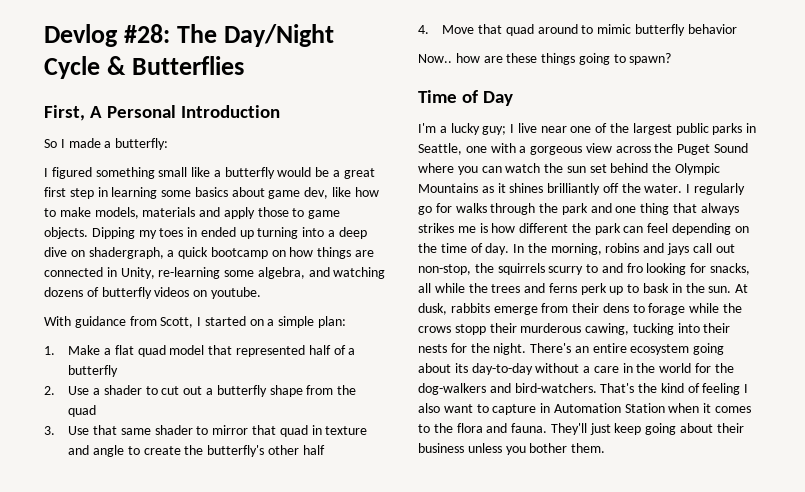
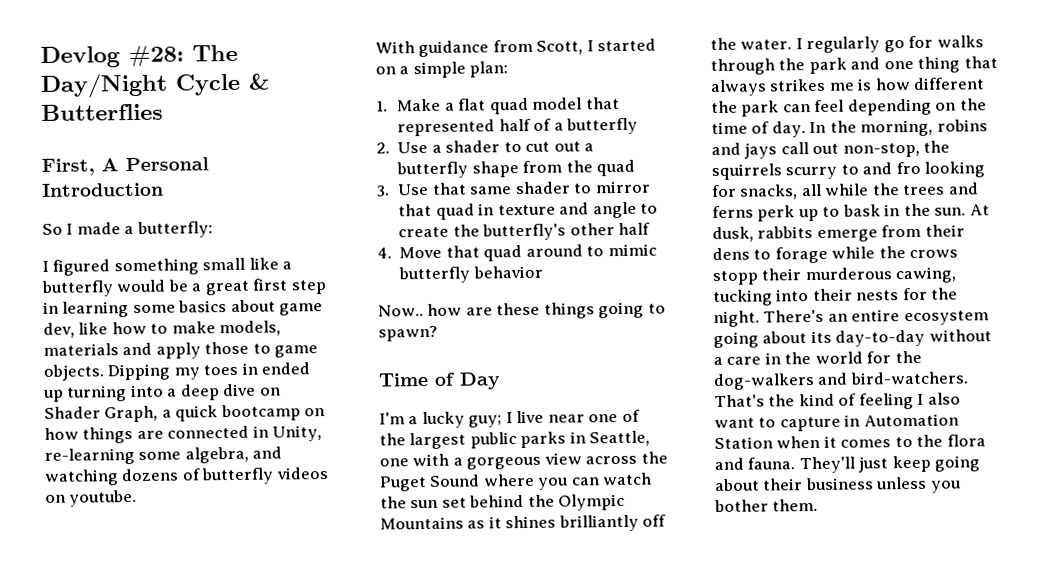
[88,247,164,259] shadergraph, -> [44,405,159,423] Shader Graph,

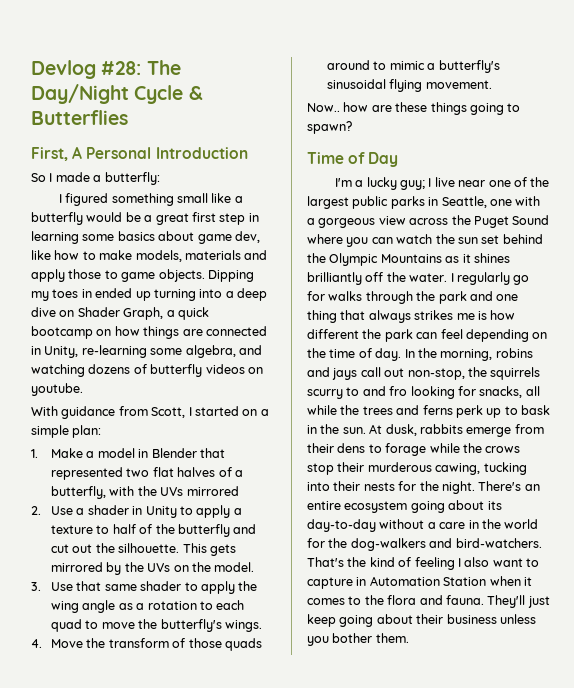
[458,96,620,115] [397,117,639,137] [376,140,595,154] [396,159,636,179] flat quad model that represented half of a butterfly // 2. Use a shader to cut out a butterfly shape from the quad -> [97,448,225,458] [51,467,243,480] [51,486,239,499] [31,505,242,518] [51,524,257,537] [51,543,236,556] [51,562,255,575] model in Blender that represented two flat halves of a butterfly, with the UVs mirrored // 2. Use a shader in Unity to apply a texture to half of the butterfly and cut out the silhouette. This gets mirrored by the UVs on the model.
[594,180,651,194] [398,201,659,220] [398,222,651,241] [377,243,657,262] [398,265,543,284] mirror that quad in texture and angle to create the butterfly's other half // 4. Move that quad around to mimic butterfly behavior -> [200,581,258,594] [51,600,245,613] [51,619,262,632] [31,638,262,651] [327,60,500,73] [327,79,492,92] apply the wing angle as a rotation to each quad to move the butterfly's wings. // 4. Move the transform of those quads around to mimic a butterfly's sinusoidal flying movement.
[712,270,759,286] stopp -> [307,463,334,475] stop

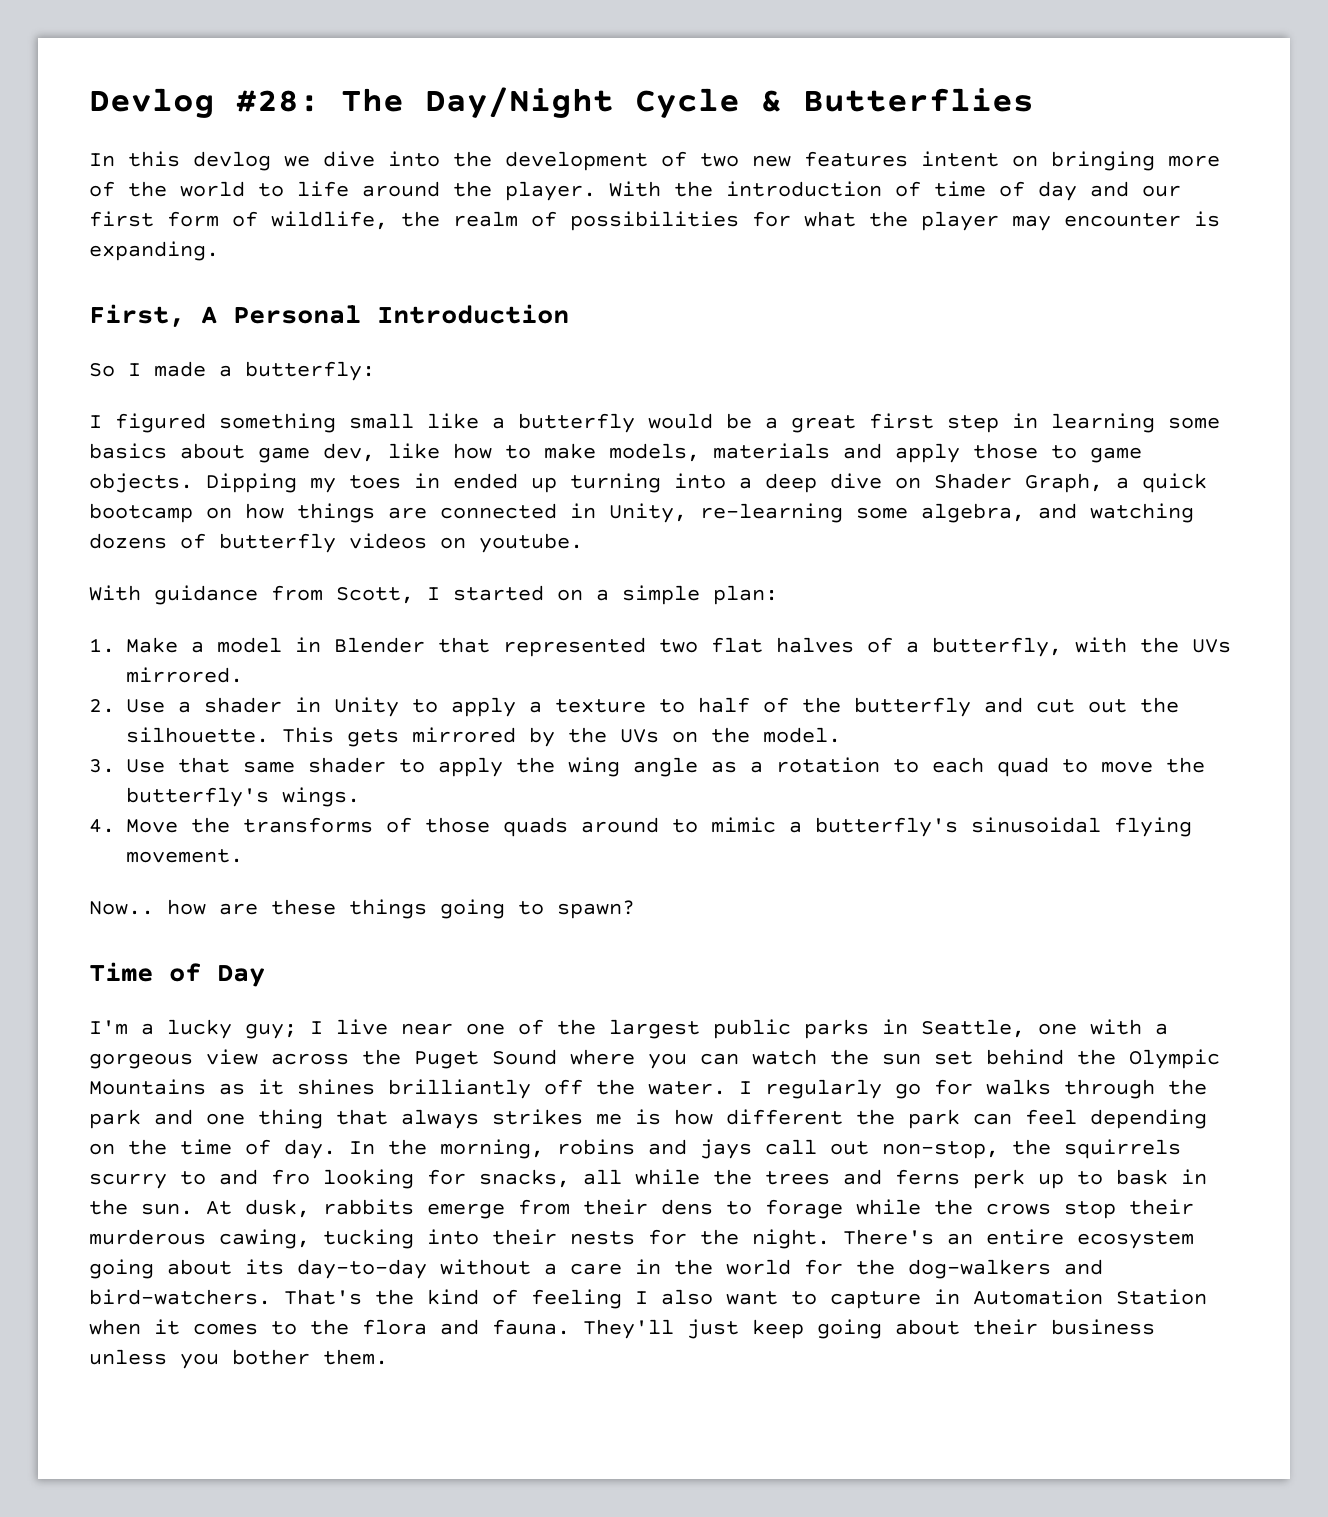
(128, 117) none -> [89,151,1220,171] [89,181,1181,201] [89,211,1220,231] [89,241,219,261] // In this devlog we dive into the development of two new features intent on bringing more of the world to life around the player. With the introduction of time of day and our first form of wildlife, the realm of possibilities for what the player may encounter is expanding.
[186,486,239,496] mirrored -> [126,667,243,683] mirrored.
[108,638,169,648] transform -> [243,817,373,833] transforms

